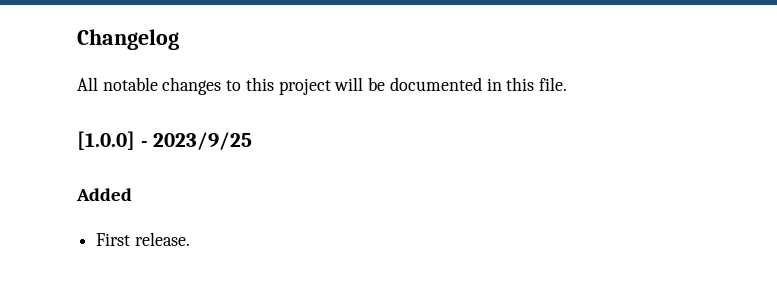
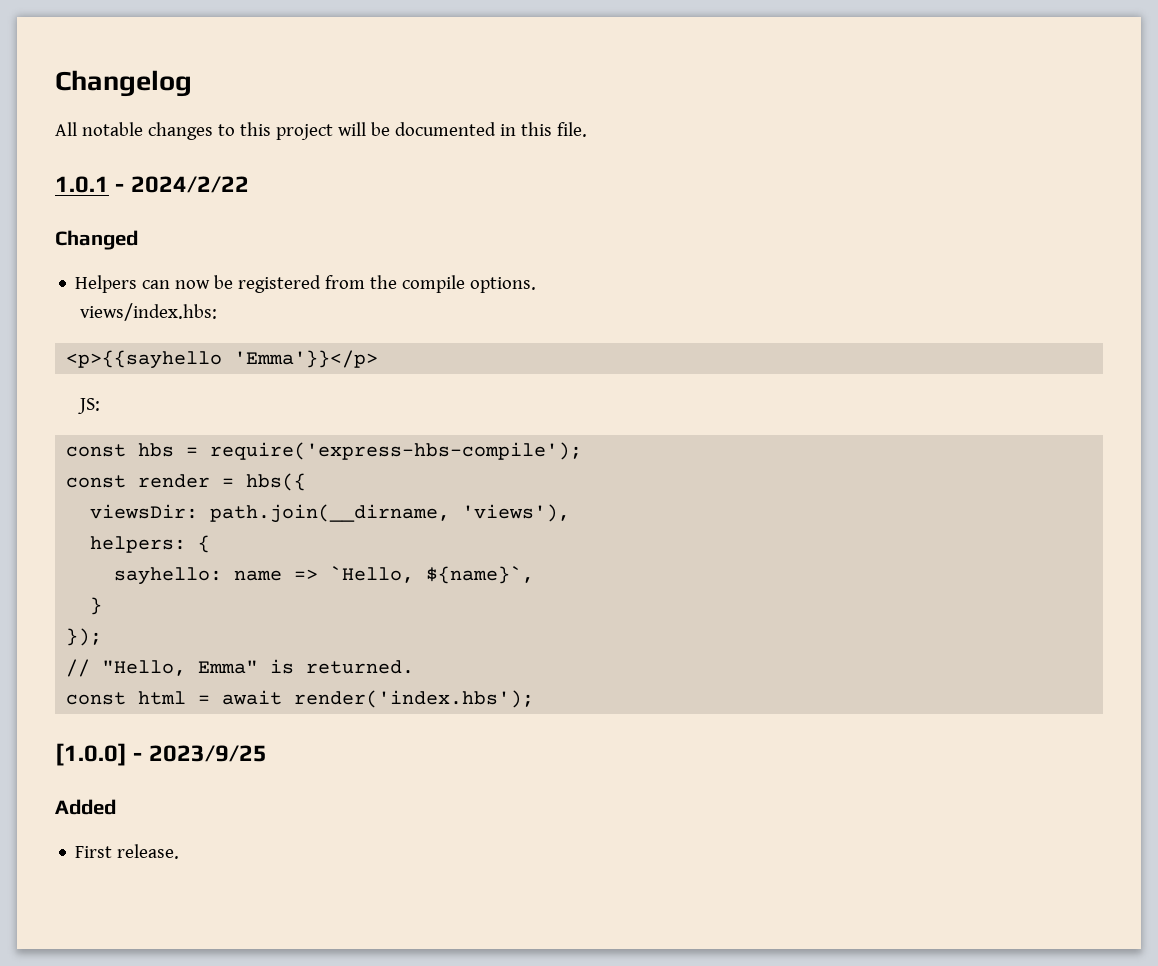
(567, 84) none -> [55,176,249,193] [55,230,138,250] [75,275,537,293] [80,303,218,321] [66,350,379,369] [78,398,101,414] [66,442,583,460] [66,473,307,491] [90,504,571,523] [90,535,211,553] [114,566,535,585] [90,597,103,615] [66,628,103,646] [66,659,415,677] [66,690,535,708] // 1.0.1 - 2024/2/22 // Changed // Helpers can now be registered from the compile options. // views/index.hbs: // <p>{{sayhello 'Emma'}}</p> // JS: // const hbs = require('express-hbs-compile'); // const render = hbs({ // viewsDir: path.join(__dirname, 'views'), // helpers: { // sayhello: name => `Hello, ${name}`, // } // }); // // "Hello, Emma" is returned. // const html = await render('index.hbs');

